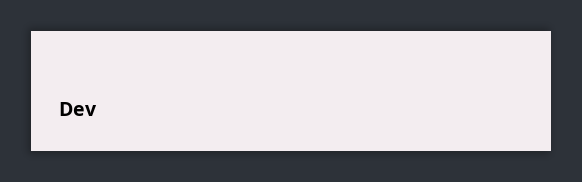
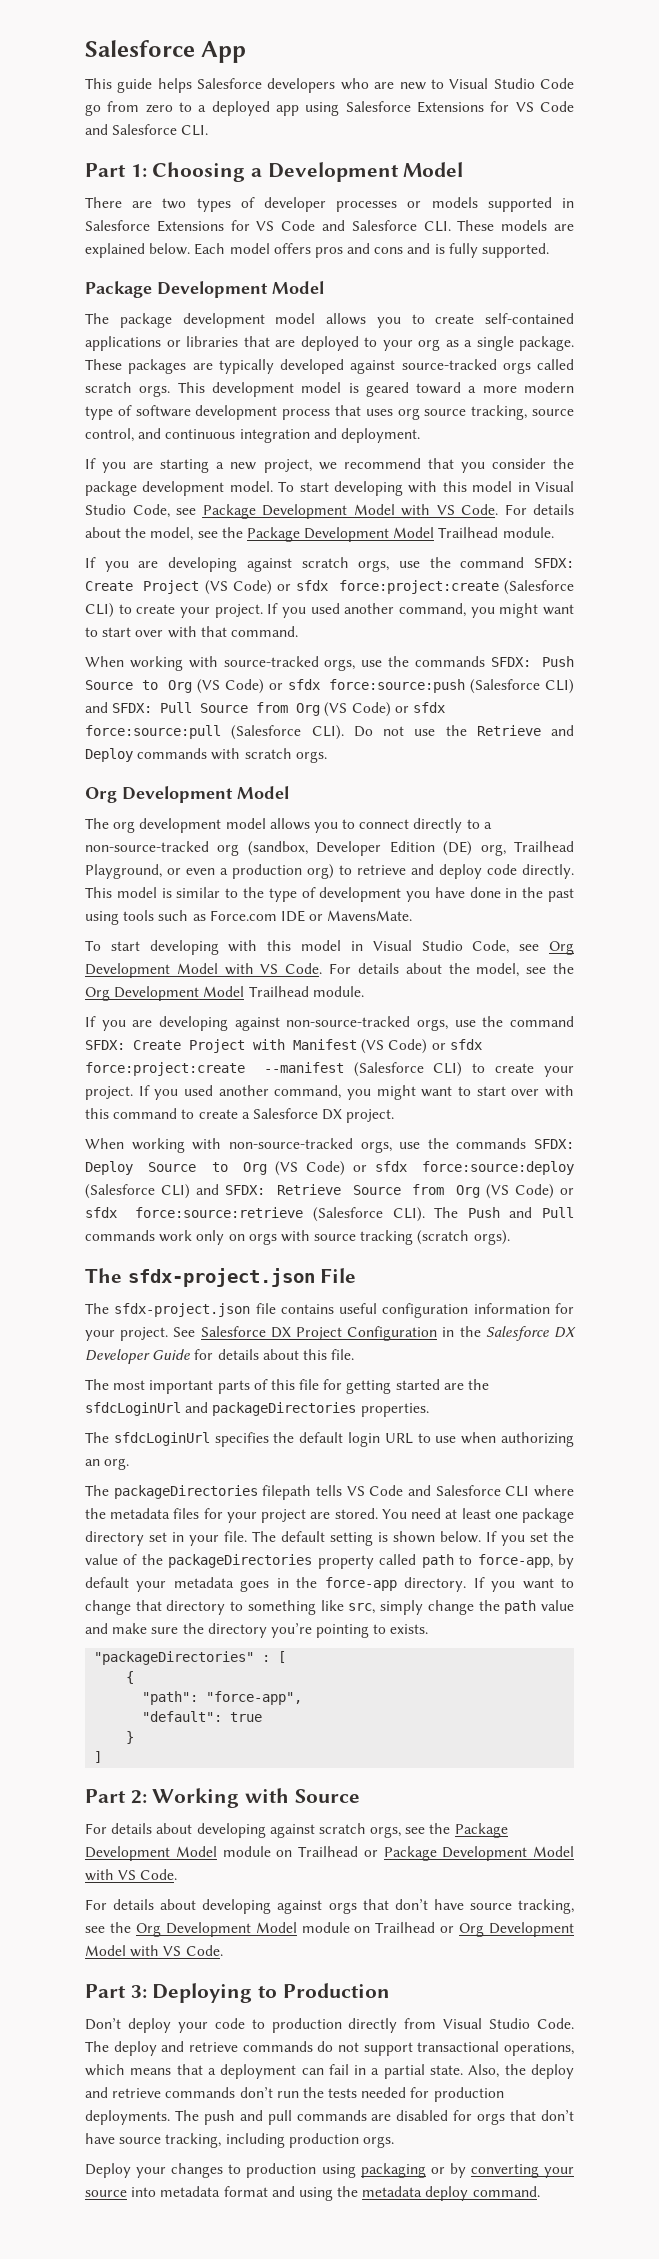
[59,102,97,116] Dev -> [85,40,247,63] [85,78,574,93] [85,101,574,116] [85,124,209,136] [85,162,464,182] [85,197,574,212] [85,220,575,232] [85,243,550,258] [85,281,324,298] [85,313,574,328] [85,336,574,351] [85,359,574,374] [85,382,574,397] [85,405,574,420] [85,428,420,443] [85,458,574,473] [85,481,574,496] [85,504,574,519] [85,527,554,542] [85,557,574,572] [85,580,574,595] [85,603,574,618] [85,626,298,638] [85,656,574,671] [85,679,574,694] [85,702,445,717] [85,725,574,740] [85,748,327,763] [85,786,289,803] [85,818,492,833] [85,841,574,856] [85,864,574,879] [85,887,574,902] [85,910,413,925] [85,940,574,955] [85,963,574,978] [85,986,364,1001] [85,1016,574,1031] [85,1039,482,1054] [85,1062,574,1077] [85,1085,575,1100] [85,1108,395,1123] [85,1138,574,1153] [85,1161,574,1176] [85,1184,574,1199] [85,1207,574,1222] [85,1230,510,1245] [85,1268,357,1287] [85,1303,574,1318] [85,1326,576,1341] [85,1349,355,1364] [85,1379,490,1394] [85,1402,429,1417] [85,1432,575,1447] [85,1458,130,1470] [85,1485,575,1500] [85,1508,574,1523] [85,1531,574,1546] [85,1554,574,1569] [85,1577,574,1592] [85,1600,575,1615] [85,1623,429,1638] [94,1651,287,1665] [126,1671,135,1684] [142,1691,303,1705] [142,1711,263,1722] [126,1731,135,1744] [94,1751,103,1763] [85,1788,360,1808] [85,1823,508,1838] [85,1846,574,1861] [85,1869,178,1881] [85,1899,575,1914] [85,1922,574,1937] [85,1945,223,1957] [85,1983,390,2003] [85,2018,574,2033] [85,2041,574,2056] [85,2064,574,2079] [85,2087,504,2102] [85,2110,575,2125] [85,2133,394,2148] [85,2163,575,2178] [85,2186,540,2201] Salesforce App // This guide helps Salesforce developers who are new to Visual Studio Code go from zero to a deployed app using Salesforce Extensions for VS Code and Salesforce CLI. // Part 1: Choosing a Development Model // There are two types of developer processes or models supported in Salesforce Extensions for VS Code and Salesforce CLI. These models are explained below. Each model offers pros and cons and is fully supported. // Package Development Model // The package development model allows you to create self-contained applications or libraries that are deployed to your org as a single package. These packages are typically developed against source-tracked orgs called scratch orgs. This development model is geared toward a more modern type of software development process that uses org source tracking, source control, and continuous integration and deployment. // If you are starting a new project, we recommend that you consider the package development model. To start developing with this model in Visual Studio Code, see Package Development Model with VS Code. For details about the model, see the Package Development Model Trailhead module. // If you are developing against scratch orgs, use the command SFDX: Create Project (VS Code) or sfdx force:project:create (Salesforce CLI) to create your project. If you used another command, you might want to start over with that command. // When working with source-tracked orgs, use the commands SFDX: Push Source to Org (VS Code) or sfdx force:source:push (Salesforce CLI) and SFDX: Pull Source from Org (VS Code) or sfdx force:source:pull (Salesforce CLI). Do not use the Retrieve and Deploy commands with scratch orgs. // Org Development Model // The org development model allows you to connect directly to a non-source-tracked org (sandbox, Developer Edition (DE) org, Trailhead Playground, or even a production org) to retrieve and deploy code directly. This model is similar to the type of development you have done in the past using tools such as Force.com IDE or MavensMate. // To start developing with this model in Visual Studio Code, see Org Development Model with VS Code. For details about the model, see the Org Development Model Trailhead module. // If you are developing against non-source-tracked orgs, use the command SFDX: Create Project with Manifest (VS Code) or sfdx force:project:create --manifest (Salesforce CLI) to create your project. If you used another command, you might want to start over with this command to create a Salesforce DX project. // When working with non-source-tracked orgs, use the commands SFDX: Deploy Source to Org (VS Code) or sfdx force:source:deploy (Salesforce CLI) and SFDX: Retrieve Source from Org (VS Code) or sfdx force:source:retrieve (Salesforce CLI). The Push and Pull commands work only on orgs with source tracking (scratch orgs). // The sfdx-project.json File // The sfdx-project.json file contains useful configuration information for your project. See Salesforce DX Project Configuration in the Salesforce DX Developer Guide for details about this file. // The most important parts of this file for getting started are the sfdcLoginUrl and packageDirectories properties. // The sfdcLoginUrl specifies the default login URL to use when authorizing an org. // The packageDirectories filepath tells VS Code and Salesforce CLI where the metadata files for your project are stored. You need at least one package directory set in your file. The default setting is shown below. If you set the value of the packageDirectories property called path to force-app, by default your metadata goes in the force-app directory. If you want to change that directory to something like src, simply change the path value and make sure the directory you’re pointing to exists. // "packageDirectories" : [ // { // "path": "force-app", // "default": true // } // ] // Part 2: Working with Source // For details about developing against scratch orgs, see the Package Development Model module on Trailhead or Package Development Model with VS Code. // For details about developing against orgs that don’t have source tracking, see the Org Development Model module on Trailhead or Org Development Model with VS Code. // Part 3: Deploying to Production // Don’t deploy your code to production directly from Visual Studio Code. The deploy and retrieve commands do not support transactional operations, which means that a deployment can fail in a partial state. Also, the deploy and retrieve commands don’t run the tests needed for production deployments. The push and pull commands are disabled for orgs that don’t have source tracking, including production orgs. // Deploy your changes to production using packaging or by converting your source into metadata format and using the metadata deploy command.

